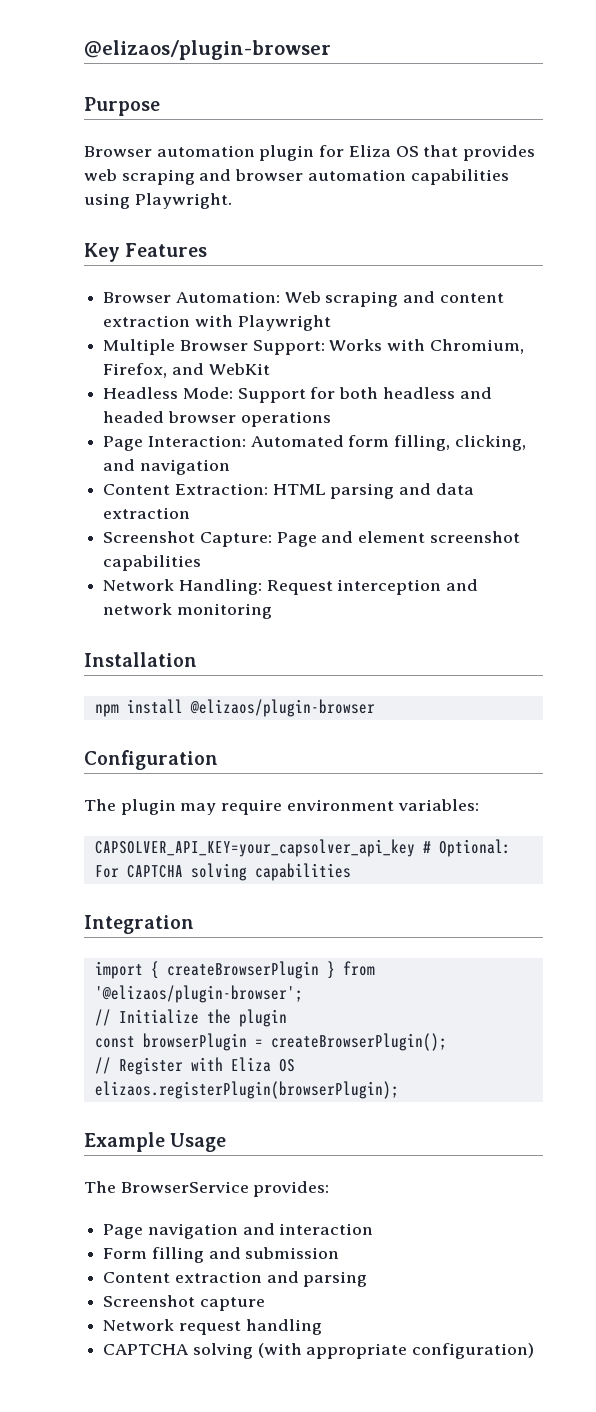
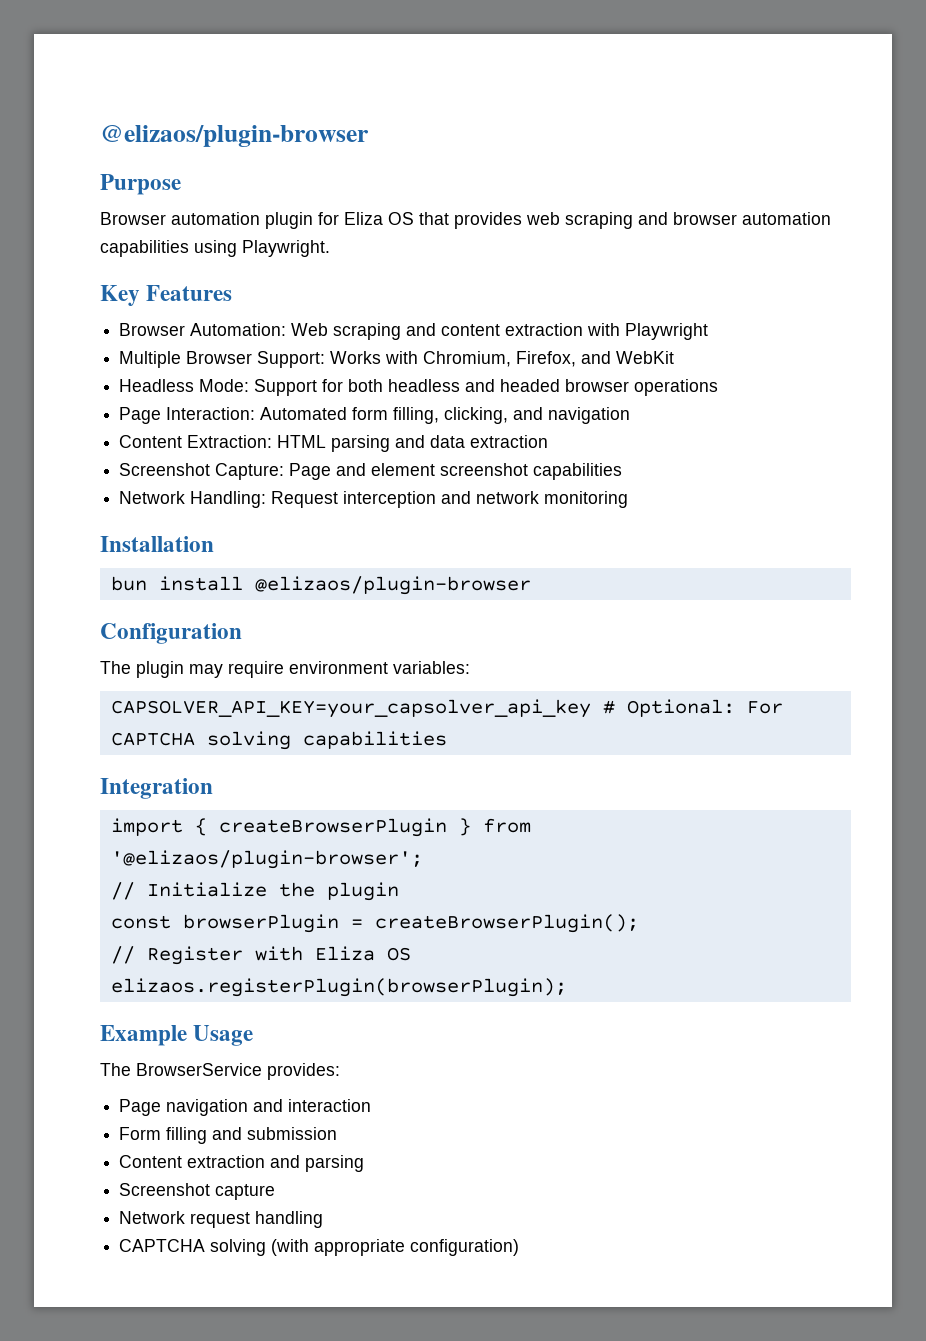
[94,704,119,717] npm -> [110,576,147,591] bun

